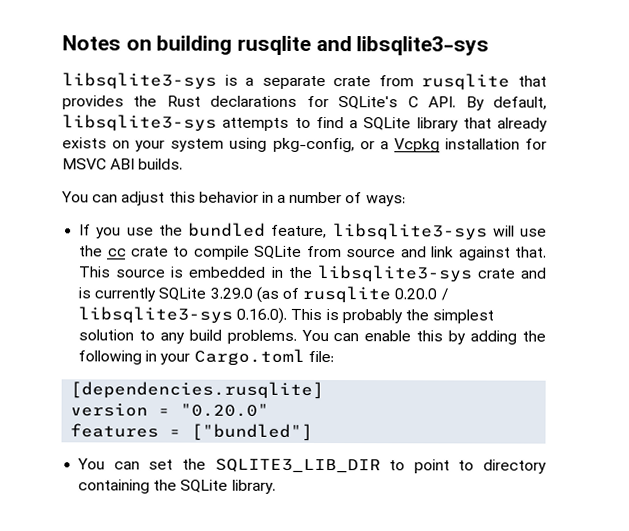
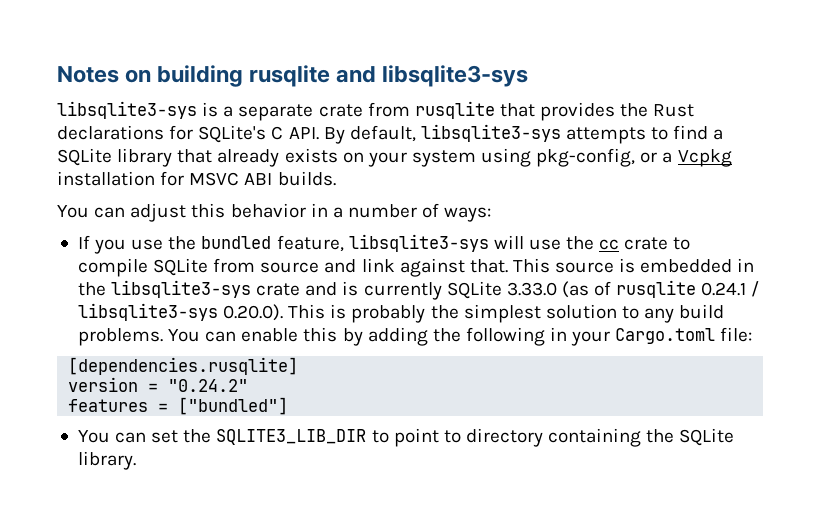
[209,287,253,299] 3.29.0 -> [506,282,557,296] 3.33.0
[394,288,438,300] 0.20.0 -> [701,282,747,296] 0.24.1
[236,307,288,324] 0.16.0). -> [223,304,284,321] 0.20.0).
[180,403,270,417] "0.20.0" -> [168,379,249,392] "0.24.2"

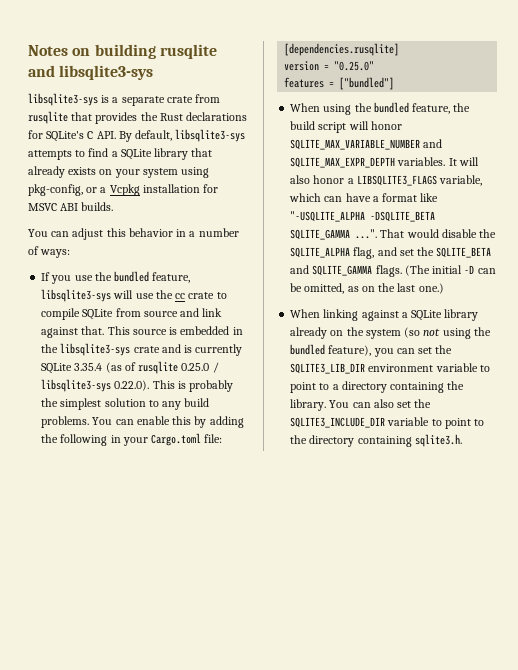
[506,282,557,296] 3.33.0 -> [74,363,103,371] 3.35.4
[701,282,747,296] 0.24.1 -> [181,363,210,371] 0.25.0
[223,304,284,321] 0.20.0). -> [114,380,150,391] 0.22.0).
[168,379,249,392] "0.24.2" -> [334,61,375,71] "0.25.0"
[77,430,110,443] You -> [290,102,471,115] [290,121,402,133] [290,139,443,150] [290,157,479,168] [290,175,483,186] [289,193,439,202] [290,211,436,222] [290,229,497,240] [290,247,492,259] [290,265,496,277] [290,283,444,294] [290,309,479,321] [290,327,491,339] [290,344,394,357] When using the bundled feature, the build script will honor SQLITE_MAX_VARIABLE_NUMBER and SQLITE_MAX_EXPR_DEPTH variables. It will also honor a LIBSQLITE3_FLAGS variable, which can have a format like "-USQLITE_ALPHA -DSQLITE_BETA SQLITE_GAMMA ...". That would disable the SQLITE_ALPHA flag, and set the SQLITE_BETA and SQLITE_GAMMA flags. (The initial -D can be omitted, as on the last one.) // When linking against a SQLite library already on the system (so not using the bundled feature), you
[371,428,461,447] to point to -> [368,363,490,372] [290,382,339,393] environment variable to point to a
[679,428,735,446] [77,451,136,470] SQLite library. -> [290,399,432,411] [290,417,485,429] [290,434,462,447] library. You can also set the SQLITE3_INCLUDE_DIR variable to point to the directory containing sqlite3.h.

